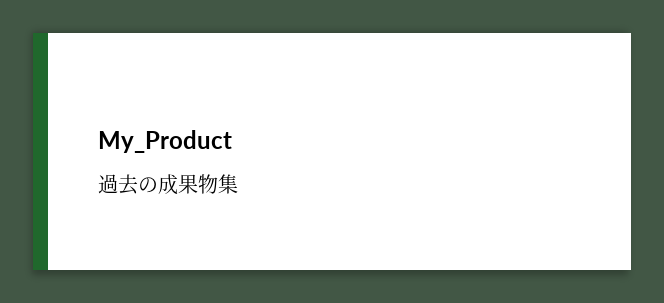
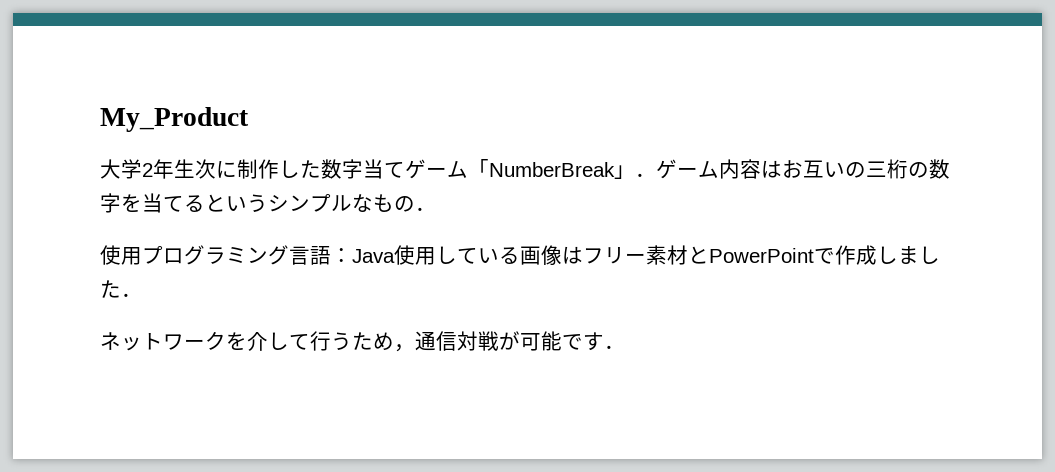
[98,174,238,195] 過去の成果物集 -> [100,159,950,179] [100,193,436,213] [100,245,940,265] [100,280,142,298] [100,331,625,352] 大学2年生次に制作した数字当てゲーム「NumberBreak」．ゲーム内容はお互いの三桁の数字を当てるというシンプルなもの． // 使用プログラミング言語：Java使用している画像はフリー素材とPowerPointで作成しました． // ネットワークを介して行うため，通信対戦が可能です．

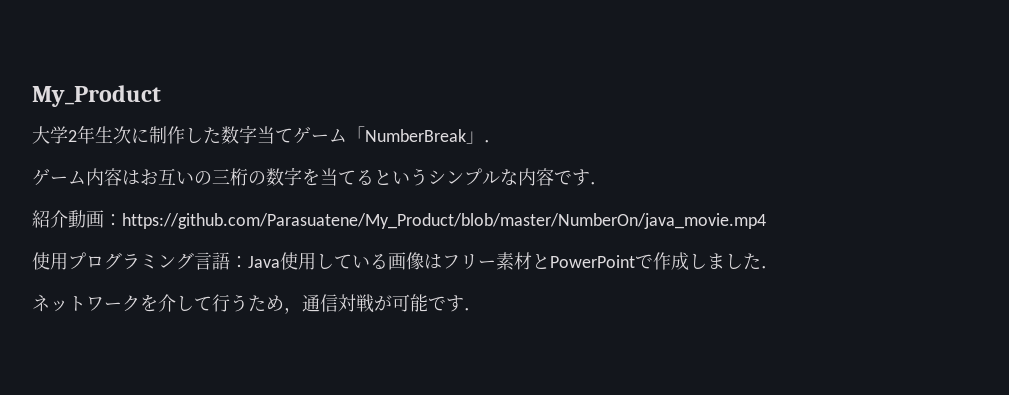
(656, 175) none -> (502, 141) //
[373,194,436,212] もの． -> [518,168,608,186] [32,210,766,229] 内容です． // 紹介動画：https://github.com/Parasuatene/My_Product/blob/master/NumberOn/java_movie.mp4

